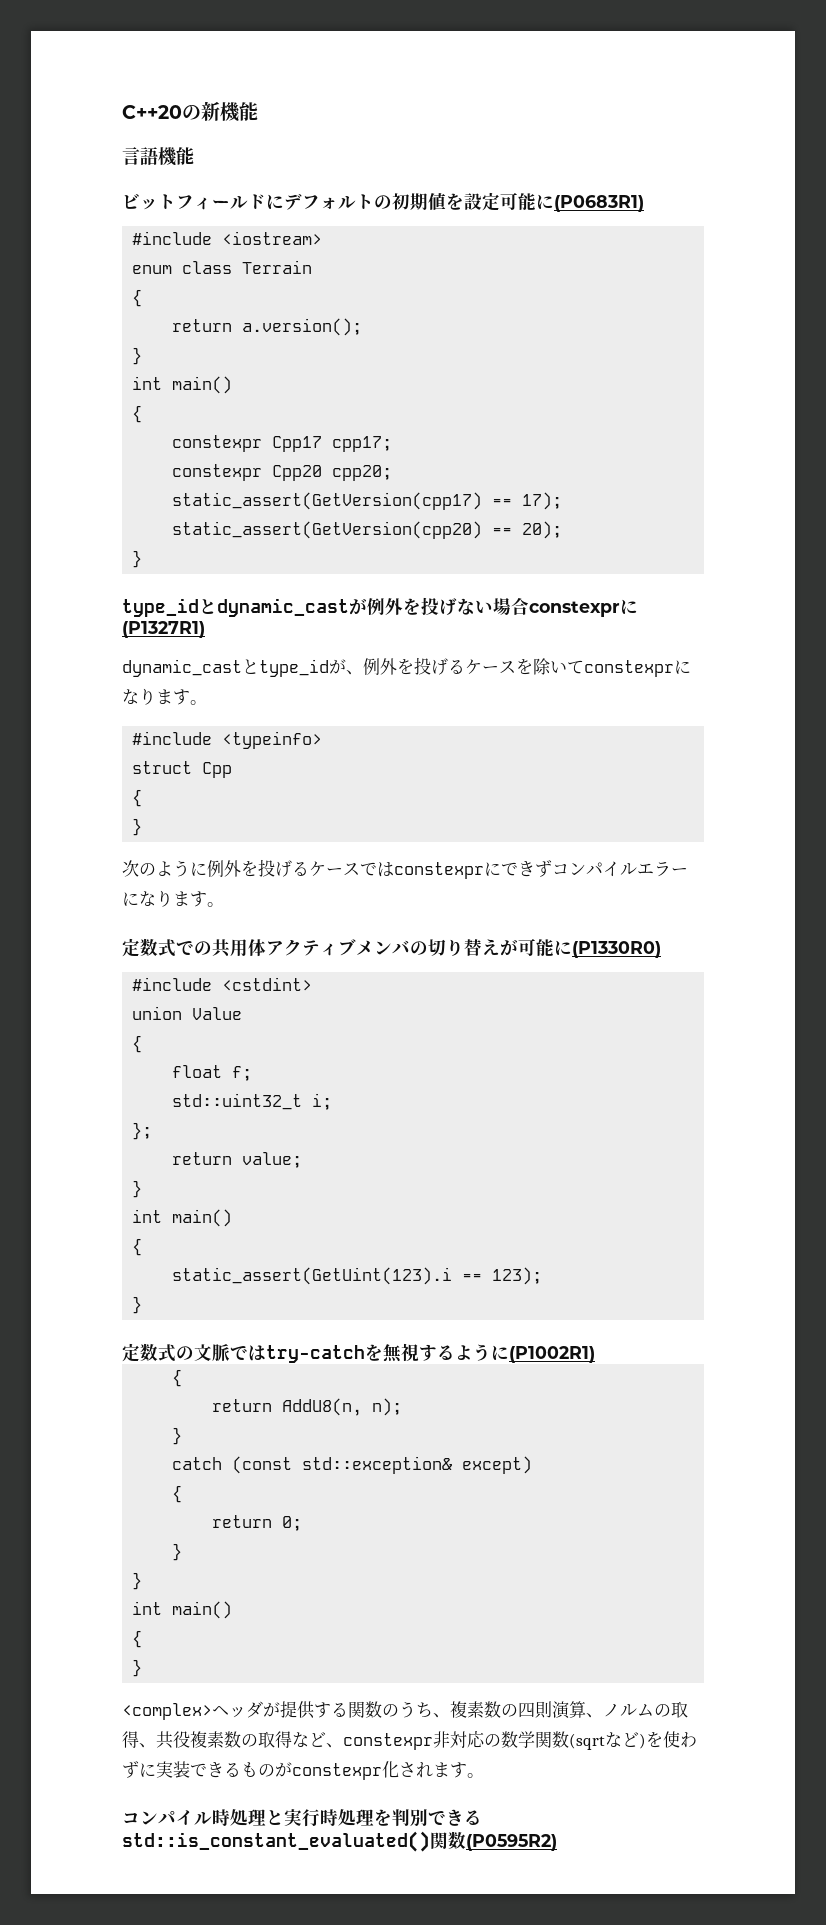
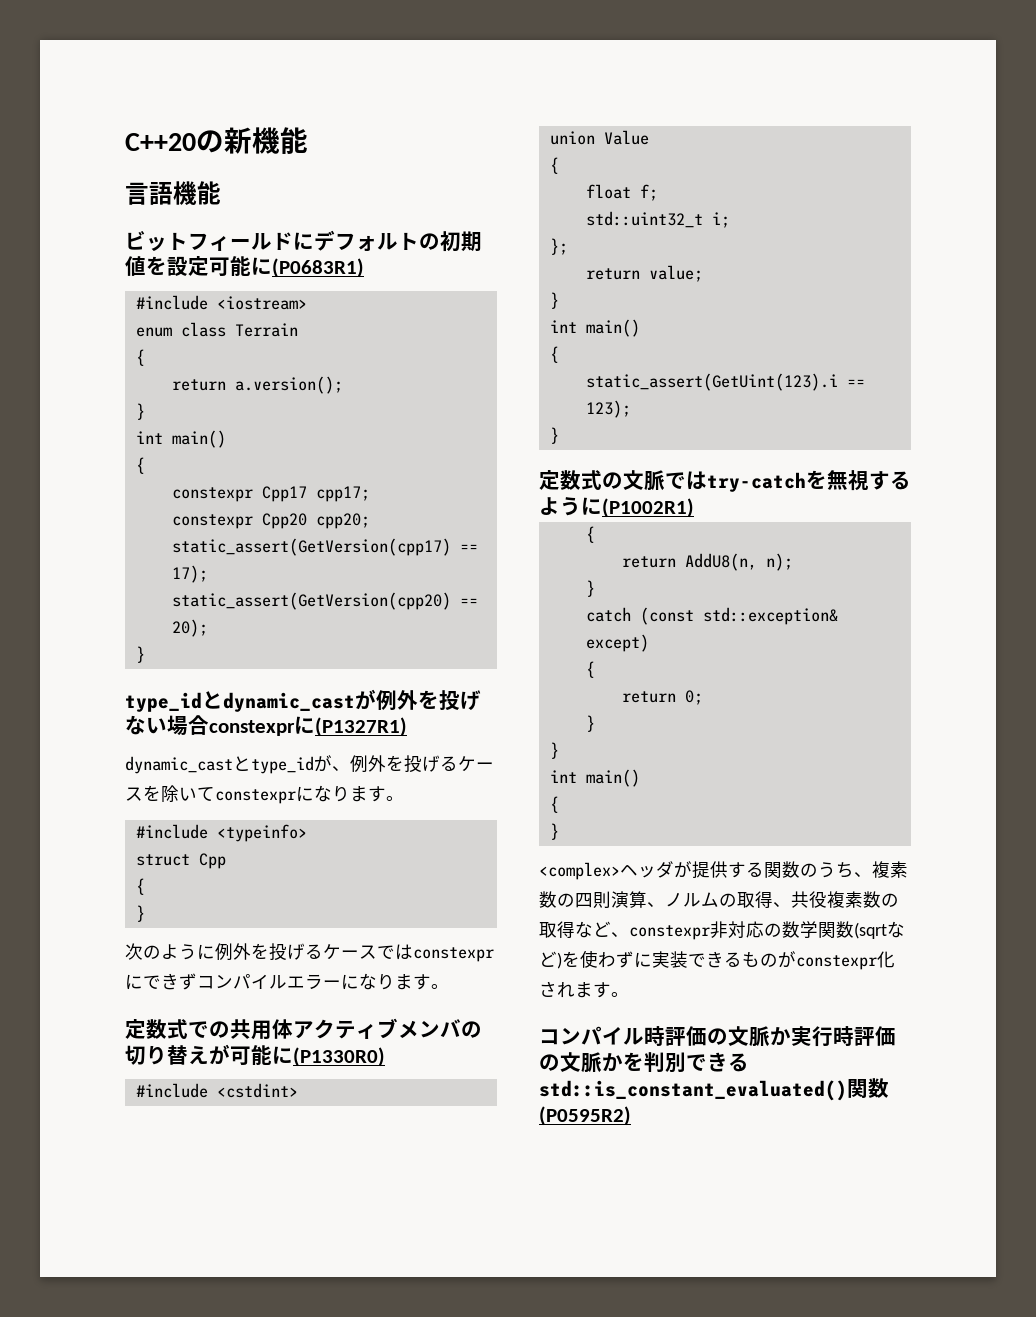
[230,1809,374,1827] 処理と実行時処理 -> [665,1026,896,1047] [539,1052,623,1073] 評価の文脈か実行時評価の文脈か

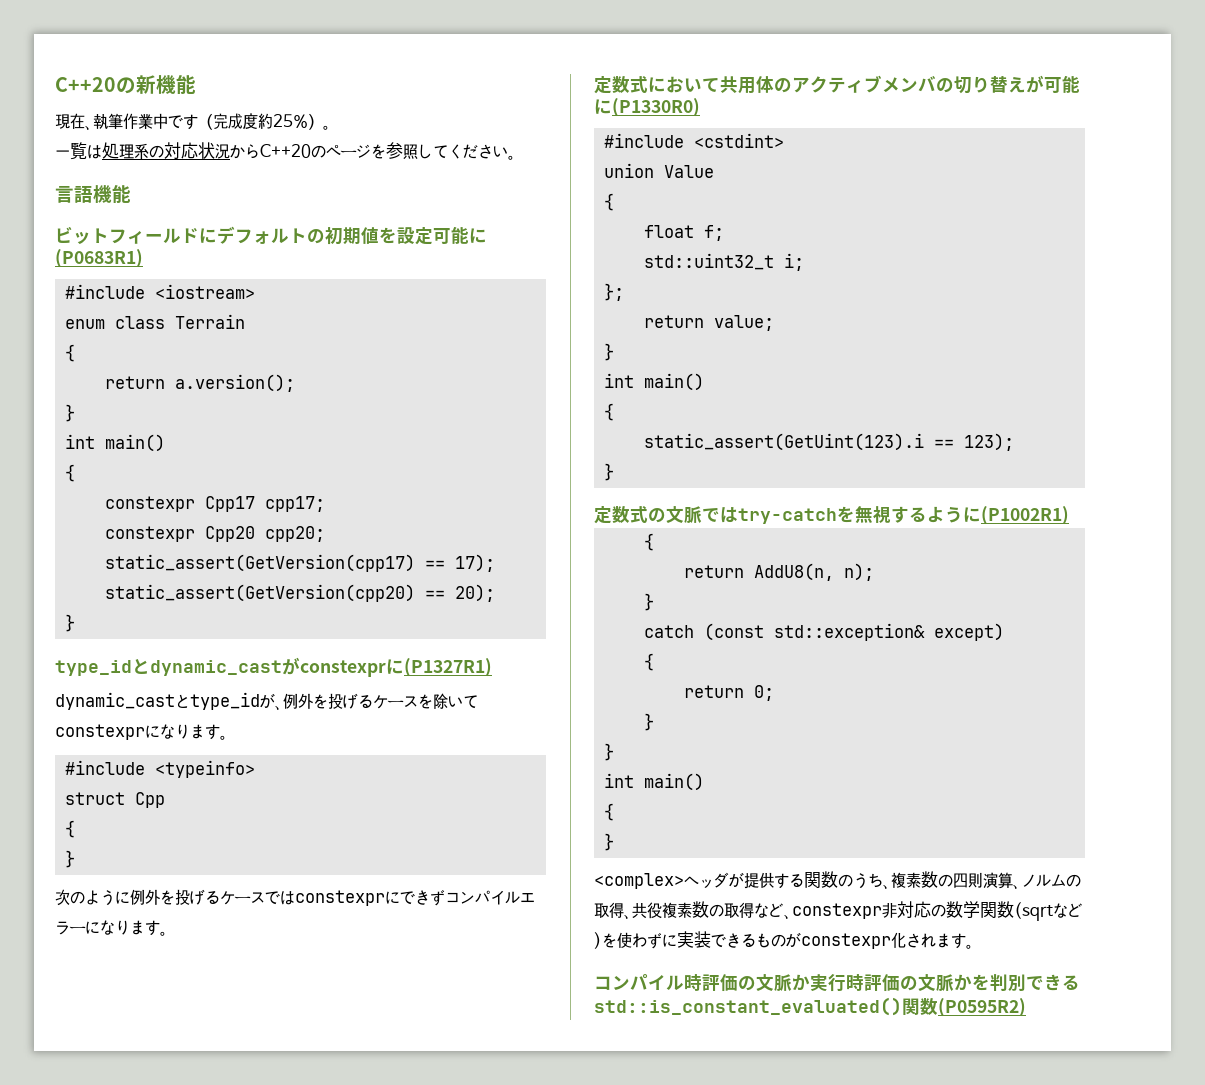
(308, 140) none -> [55,113,331,131] [55,142,516,160] // 現在、執筆作業中です（完成度約25%）。 // 一覧は処理系の対応状況からC++20のページを参照してください。
[376,690,481,711] [125,715,209,736] 例外を投げない場合 -> (300, 666) none
[188,1019,293,1040] での共用体 -> [648,76,792,94] において共用体の

